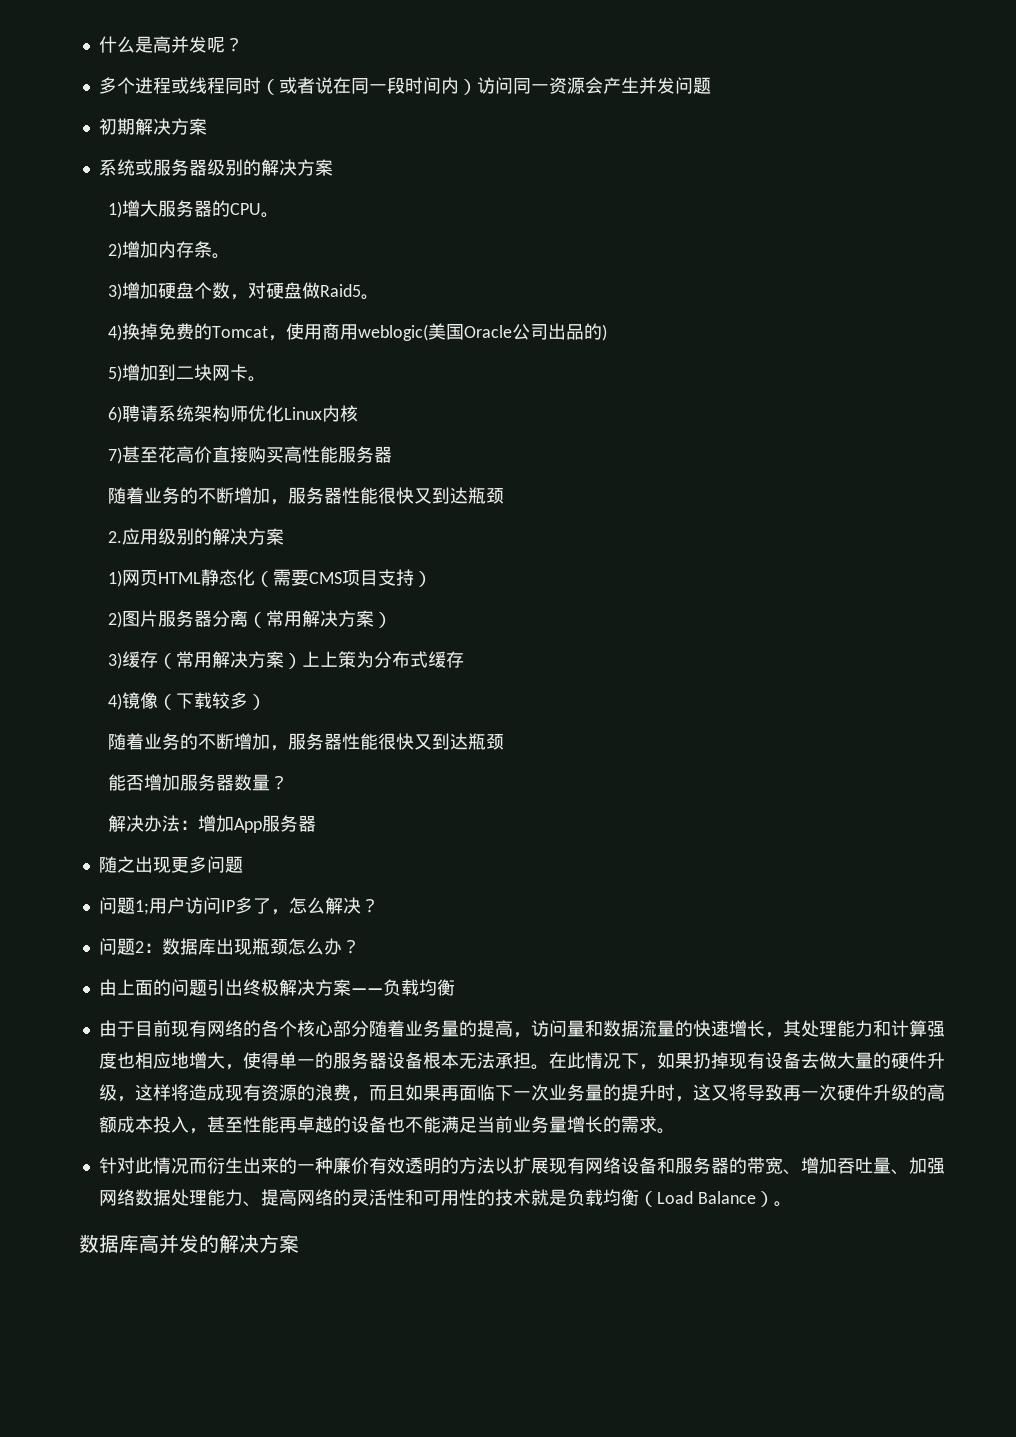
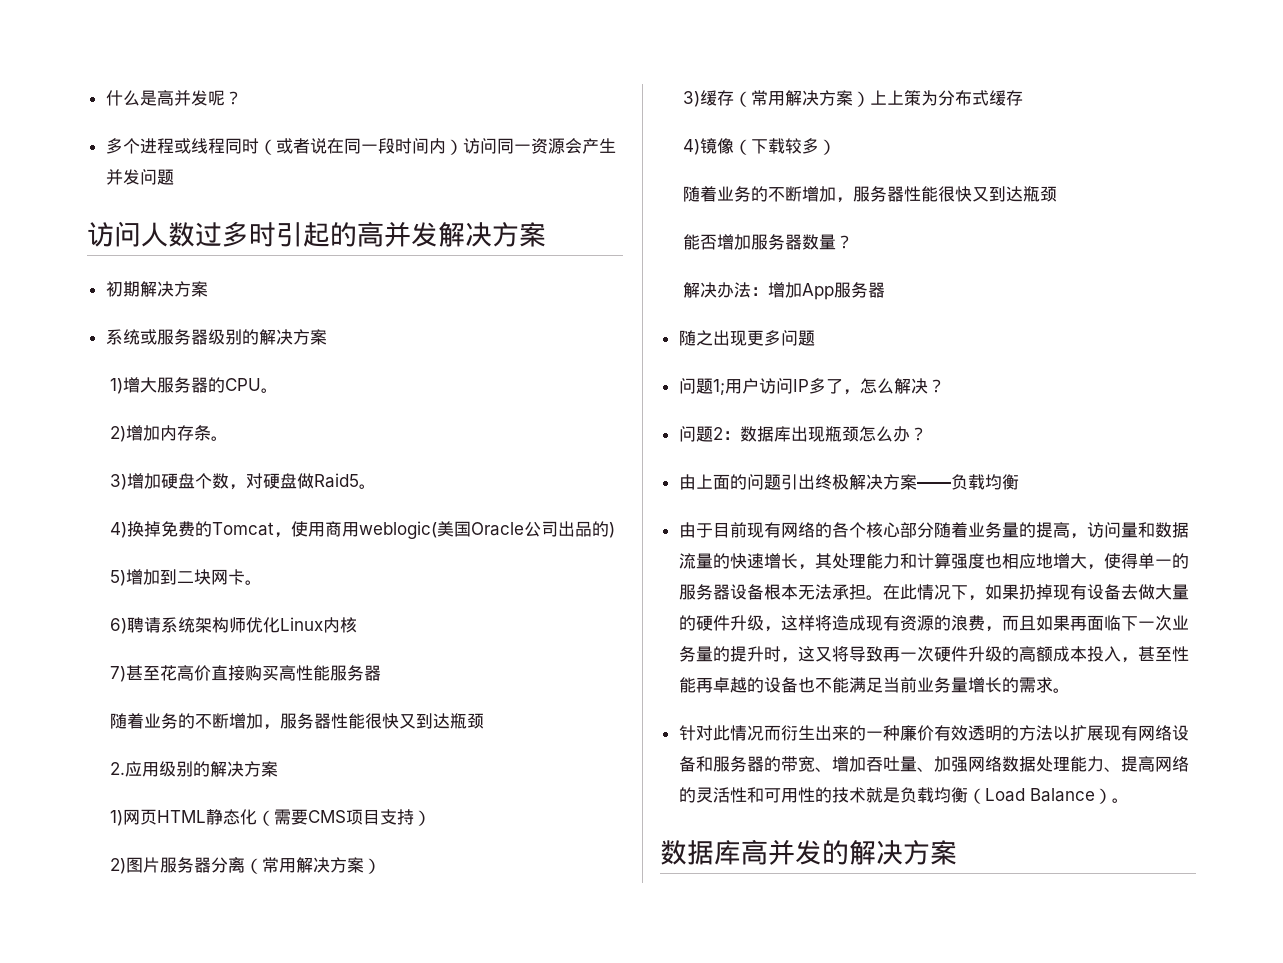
(711, 85) none -> [87,221,546,247] // 访问人数过多时引起的高并发解决方案

